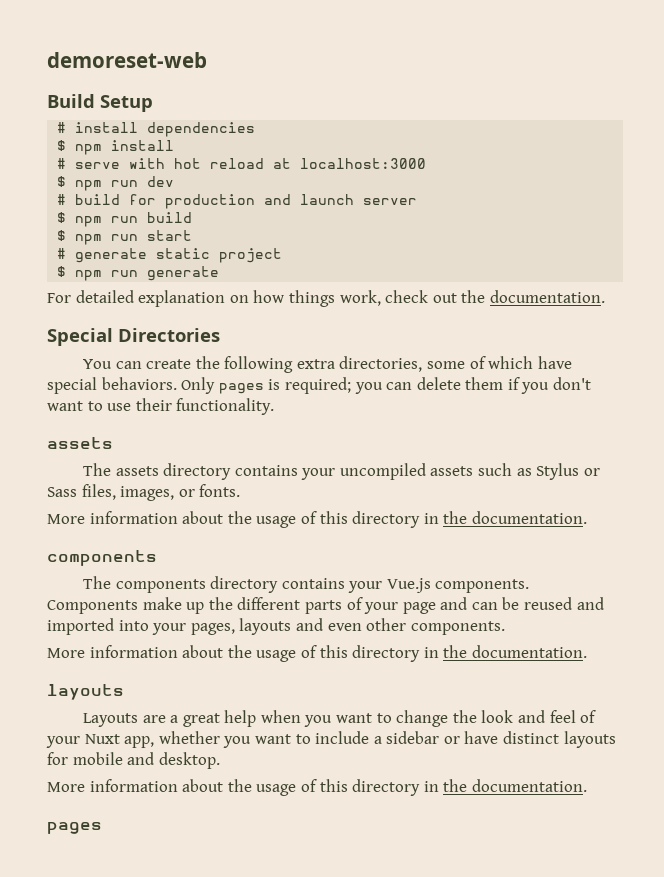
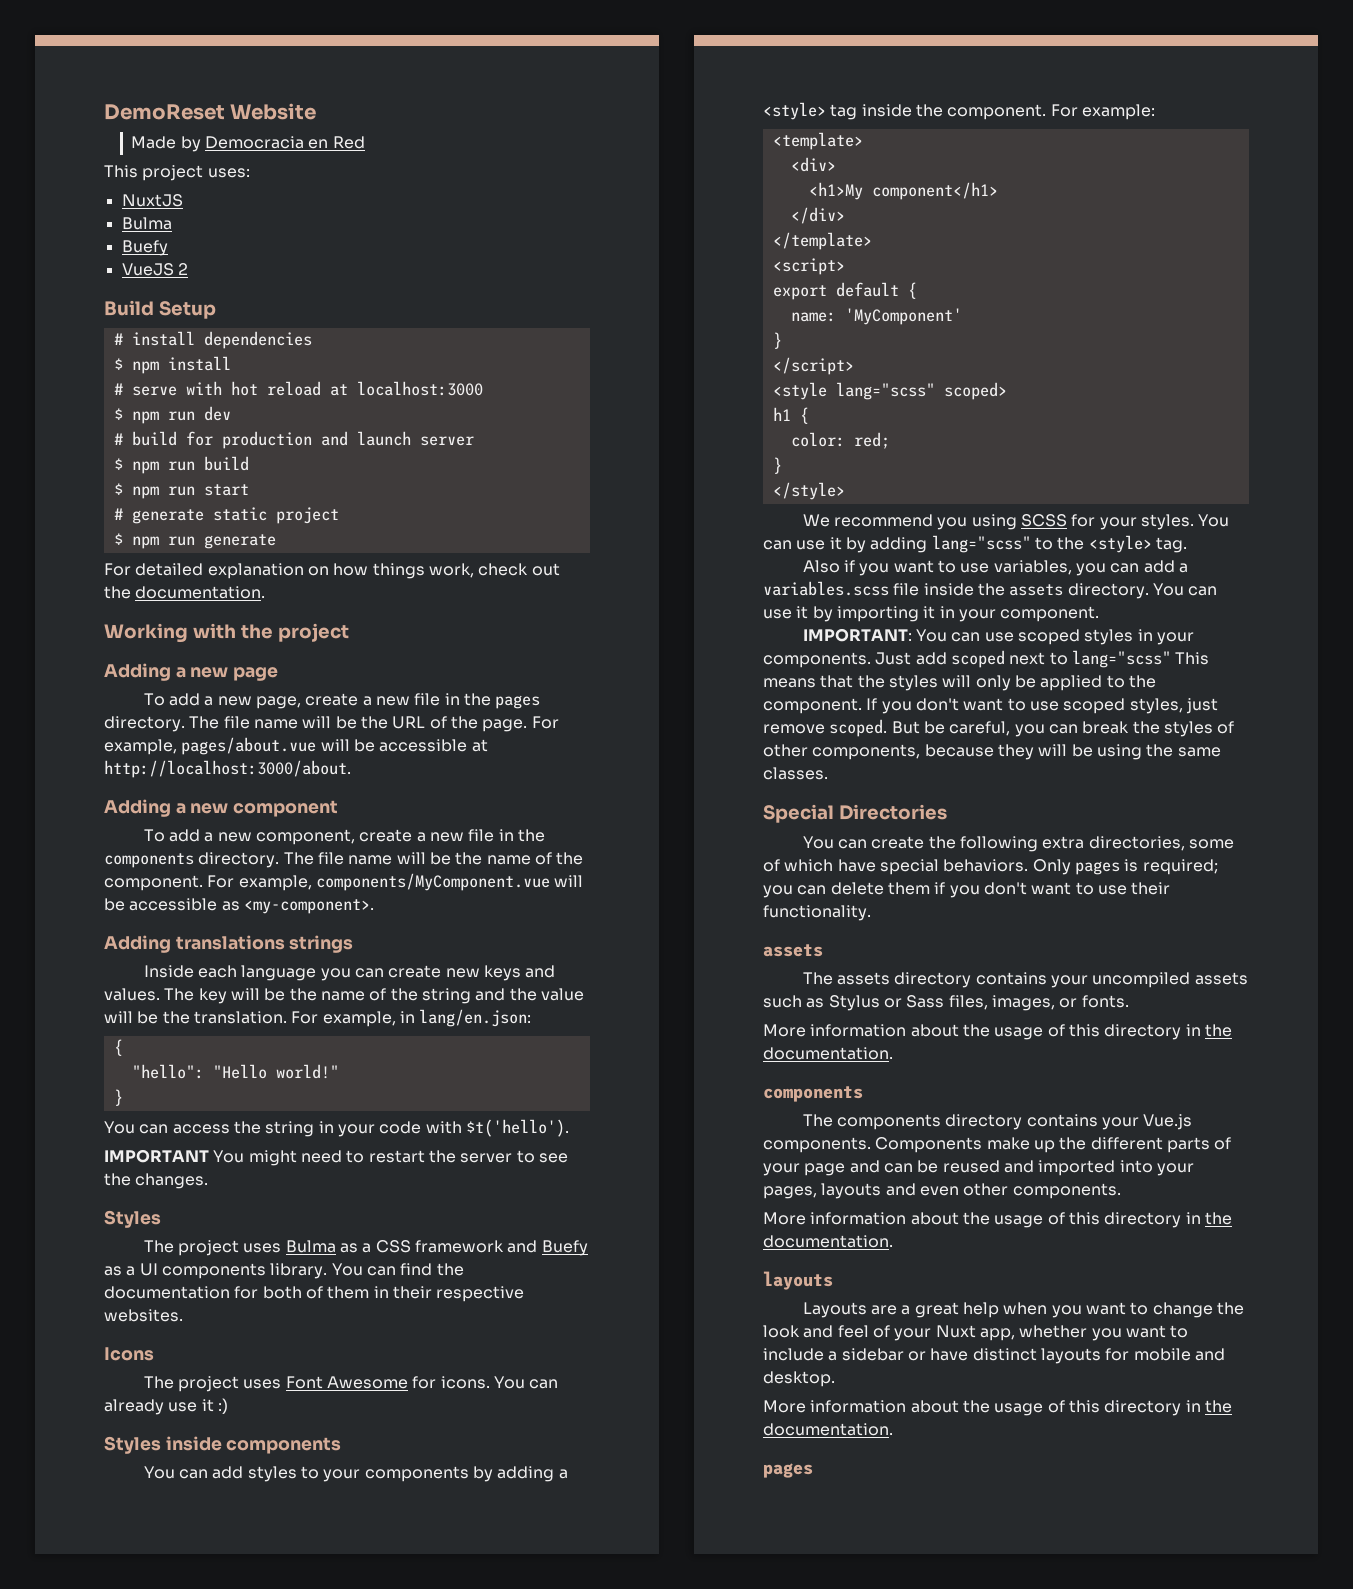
[47,52,207,68] demoreset-web -> [104,103,317,120] [131,136,365,152] [104,165,250,181] [121,194,183,207] [121,217,172,230] [121,240,168,256] [121,263,188,276] DemoReset Website // Made by Democracia en Red // This project uses: // NuxtJS // Bulma // Buefy // VueJS 2
(605, 296) none -> [104,623,349,643] [104,663,279,681] [143,693,541,709] [104,716,559,732] [104,737,488,755] [104,760,351,778] [104,799,339,817] [143,829,545,845] [104,852,584,868] [104,873,584,891] [104,898,374,914] [104,935,354,953] [143,965,556,981] [104,988,584,1004] [104,1009,532,1027] [113,1039,123,1056] [131,1064,339,1079] [113,1089,123,1106] [104,1119,569,1137] [104,1149,568,1166] [104,1173,209,1189] [104,1210,161,1228] [143,1240,588,1256] [104,1263,464,1279] [104,1286,525,1302] [104,1309,183,1322] [104,1347,154,1361] [143,1376,559,1392] [104,1398,228,1415] [104,1436,342,1454] [143,1466,568,1482] [763,102,1155,120] [772,132,863,150] [790,157,836,172] [808,182,998,200] [790,207,845,224] [772,232,872,250] [772,258,845,275] [772,282,917,300] [790,308,962,325] [772,332,782,349] [772,357,854,375] [772,382,1007,400] [772,407,809,424] [790,432,890,449] [772,457,782,474] [772,482,845,500] [802,514,1230,530] [763,535,1187,553] [802,560,1188,576] [763,581,1218,599] [763,606,1100,622] [802,628,1194,645] [763,650,1210,668] [763,675,1156,691] [763,698,1218,714] [763,719,1235,737] [763,744,1221,760] [763,767,828,780] // Working with the project // Adding a new page // To add a new page, create a new file in the pages directory. The file name will be the URL of the page. For example, pages/about.vue will be accessible at http://localhost:3000/about. // Adding a new component // To add a new component, create a new file in the components directory. The file name will be the name of the component. For example, components/MyComponent.vue will be accessible as <my-component>. // Adding translations strings // Inside each language you can create new keys and values. The key will be the name of the string and the value will be the translation. For example, in lang/en.json: // { // "hello": "Hello world!" // } // You can access the string in your code with $t('hello'). // IMPORTANT You might need to restart the server to see the changes. // Styles // The project uses Bulma as a CSS framework and Buefy as a UI components library. You can find the documentation for both of them in their respective websites. // Icons // The project uses Font Awesome for icons. You can already use it :) // Styles inside components // You can add styles to your components by adding a <style> tag inside the component. For example: // <template> // <div> // <h1>My component</h1> // </div> // </template> // <script> // export default { // name: 'MyComponent' // } // </script> // <style lang="scss" scoped> // h1 { // color: red; // } // </style> // We recommend you using SCSS for your styles. You can use it by adding lang="scss" to the <style> tag. // Also if you want to use variables, you can add a variables.scss file inside the assets directory. You can use it by importing it in your component. // IMPORTANT: You can use scoped styles in your components. Just add scoped next to lang="scss" This means that the styles will only be applied to the component. If you don't want to use scoped styles, just remove scoped. But be careful, you can break the styles of other components, because they will be using the same classes.

